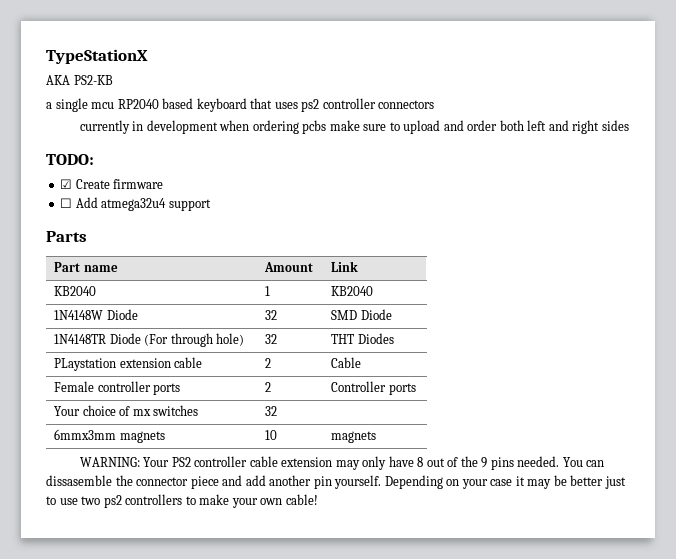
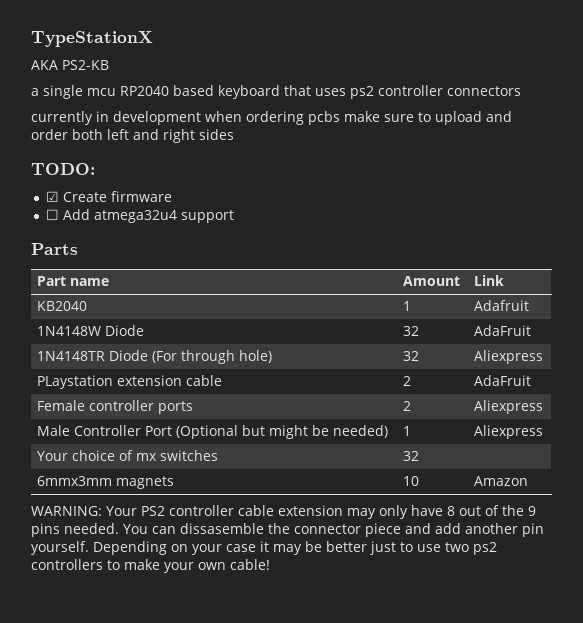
[331,286,374,296] KB2040 -> [474,300,530,311] Adafruit
[331,309,392,320] SMD Diode -> [474,325,532,336] AdaFruit
[331,333,394,344] THT Diodes -> [474,350,544,364] Aliexpress
[331,357,362,368] Cable -> [474,375,532,386] AdaFruit
[331,381,416,395] Controller ports -> [474,400,544,414] [37,425,389,439] [403,426,412,436] [474,425,544,439] Aliexpress // Male Controller Port (Optional but might be needed) | 1 | Aliexpress
[331,431,377,443] magnets -> [474,476,529,486] Amazon

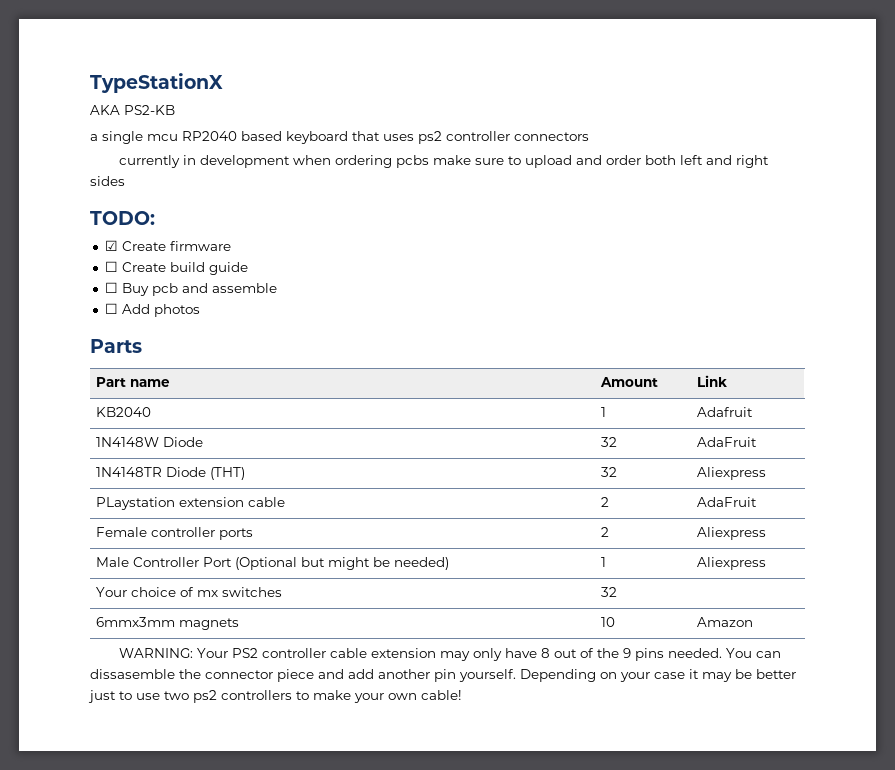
(173, 196) none -> [104,261,248,275] [104,282,277,296] // ☐ Create build guide // ☐ Buy pcb and assemble
[94,210,235,223] atmega32u4 support -> [153,304,200,317] photos
[152,350,273,364] (For through hole) -> [210,467,246,480] (THT)

